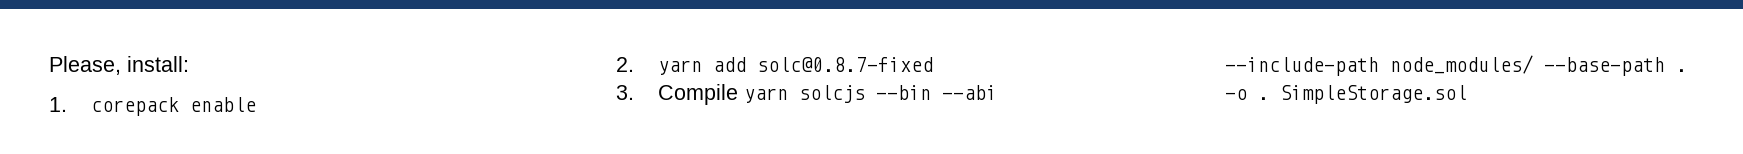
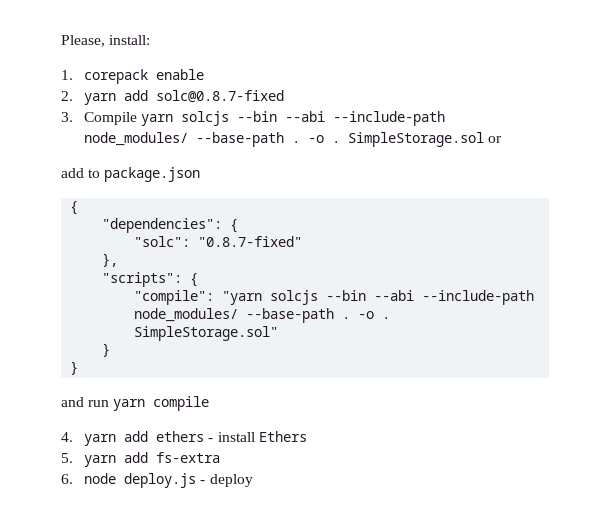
(1467, 94) none -> [488,136,503,143] [61,167,201,182] [70,201,79,215] [102,218,239,233] [134,236,303,247] [102,253,119,267] [102,272,199,287] [134,290,535,305] [134,308,391,323] [134,326,279,341] [102,343,111,357] [70,361,79,375] [61,396,210,411] [61,431,307,446] [61,452,221,467] [61,473,253,488] or // add to package.json // { // "dependencies": { // "solc": "0.8.7-fixed" // }, // "scripts": { // "compile": "yarn solcjs --bin --abi --include-path node_modules/ --base-path . -o . SimpleStorage.sol" // } // } // and run yarn compile // 4. yarn add ethers - install Ethers // 5. yarn add fs-extra // 6. node deploy.js - deploy

